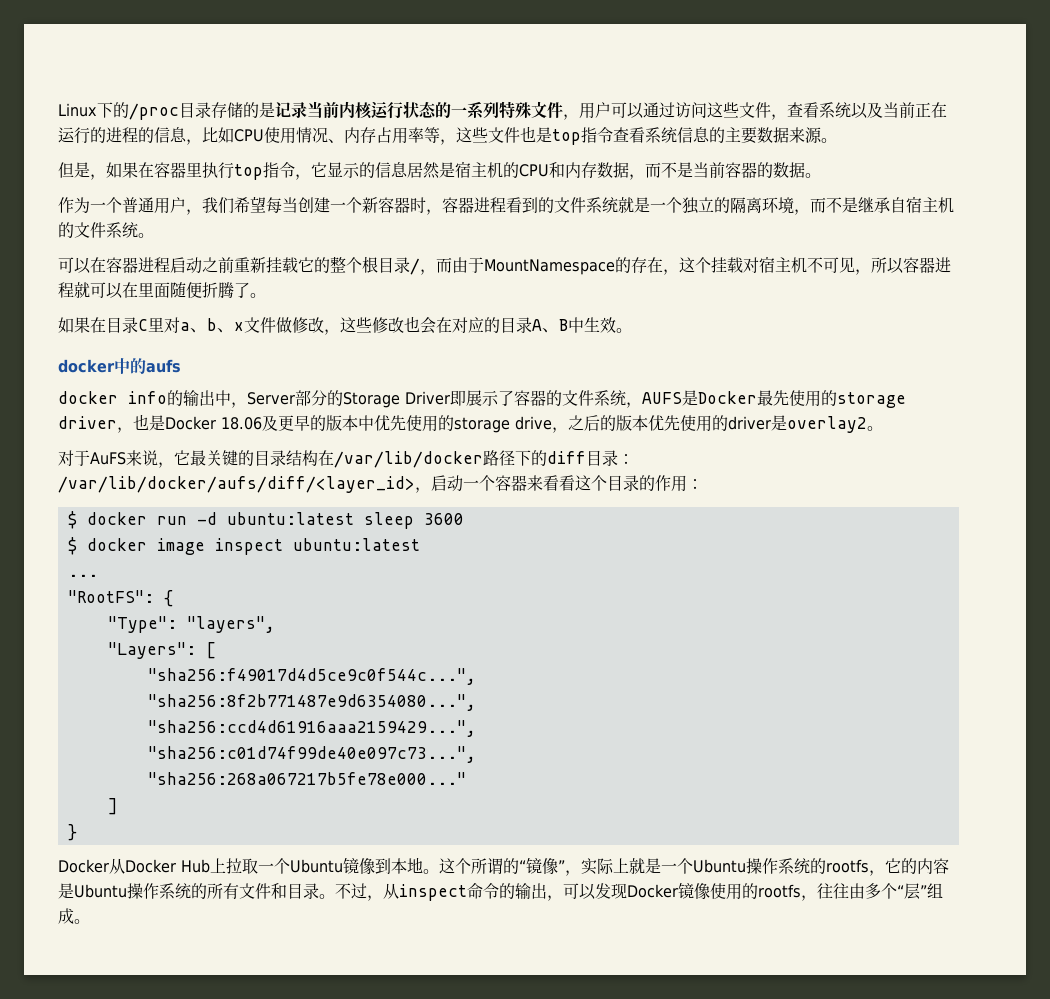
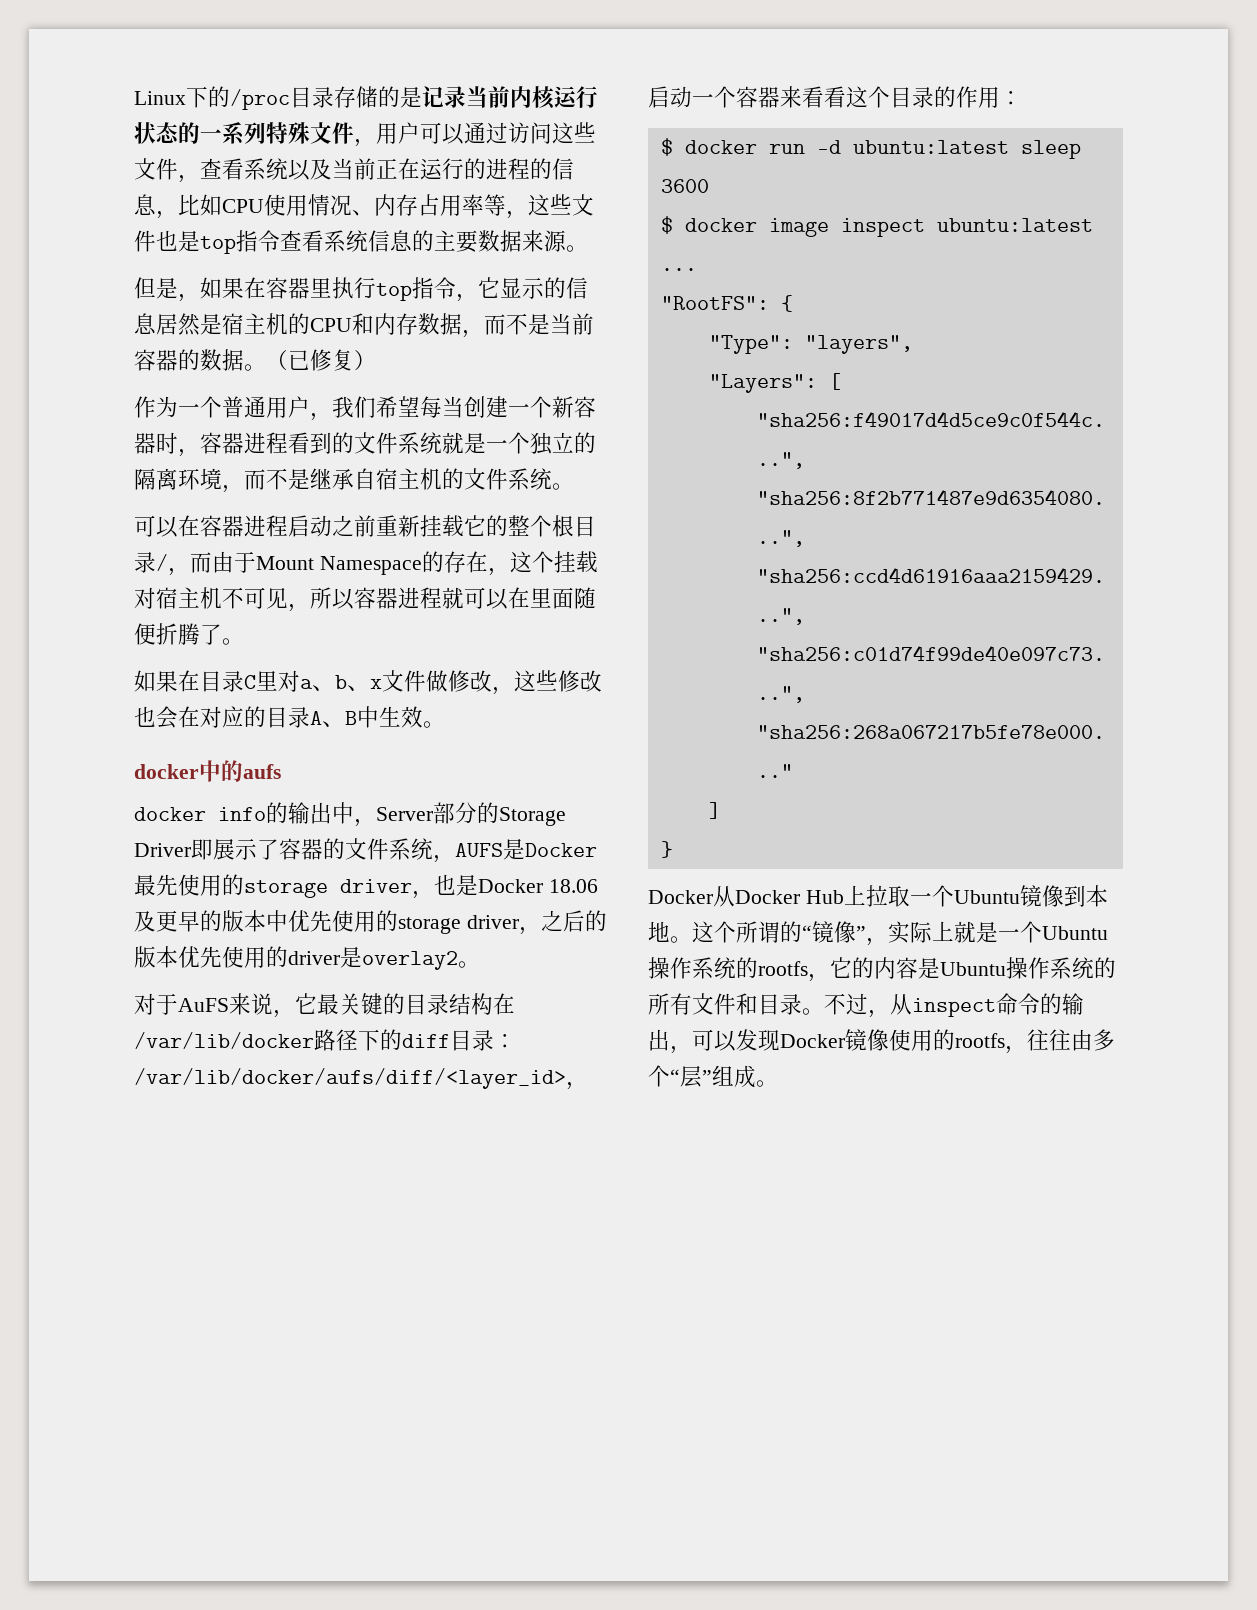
(821, 175) none -> [266,349,376,371] （已修复）
[484,259,615,275] MountNamespace -> [256,556,422,575] Mount Namespace
[515,416,552,430] drive -> [466,915,519,929] driver

